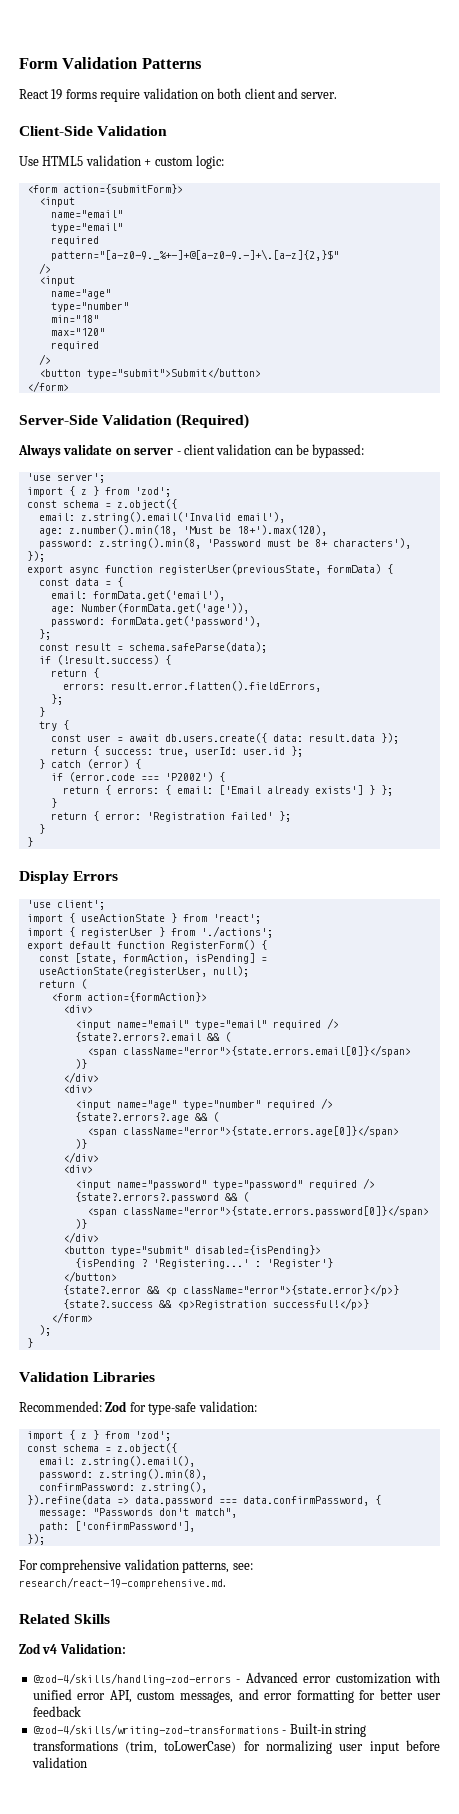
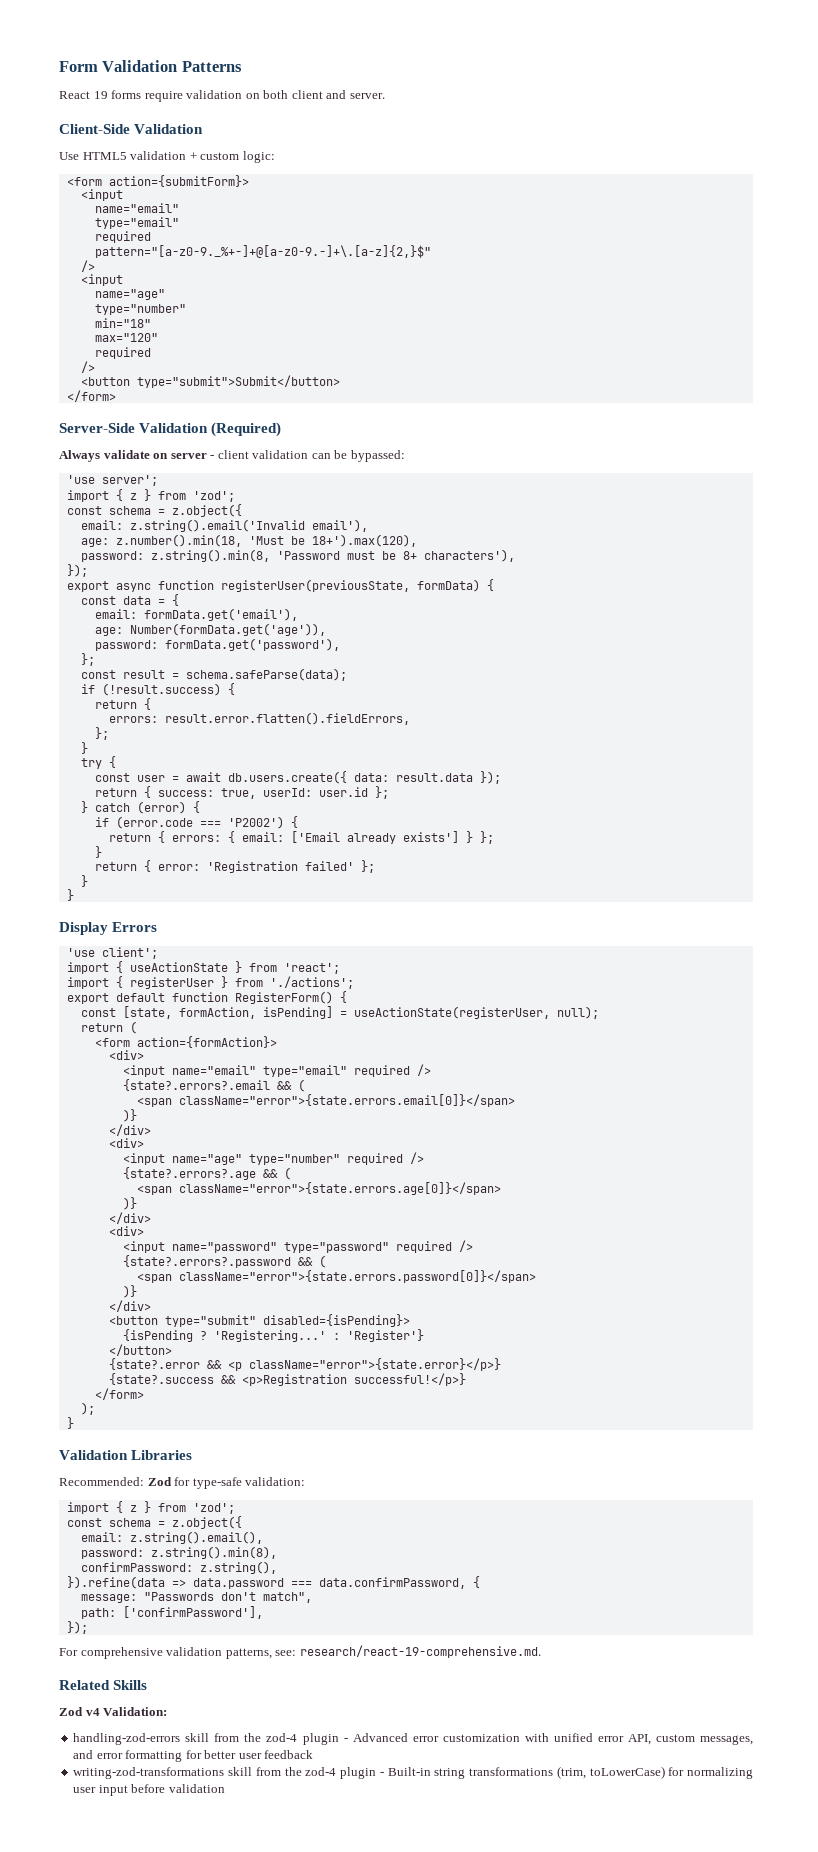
[32,1673,231,1685] @zod-4/skills/handling-zod-errors -> [73,1733,339,1745] handling-zod-errors skill from the zod-4 plugin
[32,1724,279,1736] @zod-4/skills/writing-zod-transformations -> [73,1767,377,1779] writing-zod-transformations skill from the zod-4 plugin

